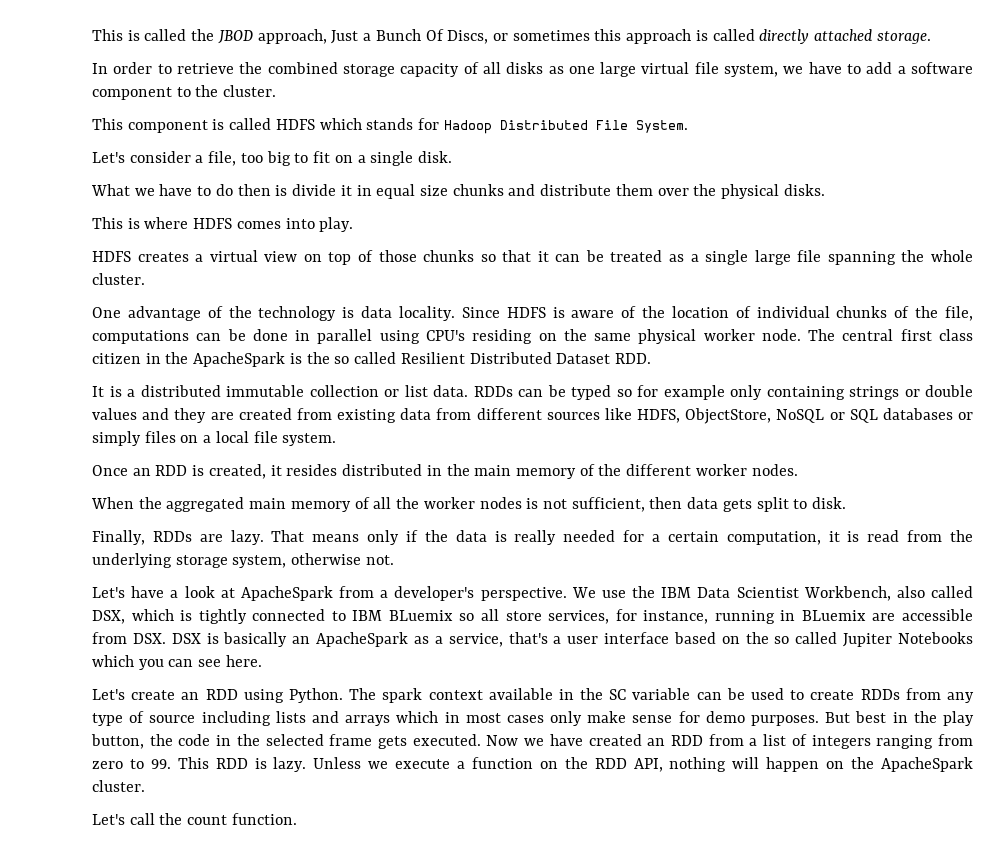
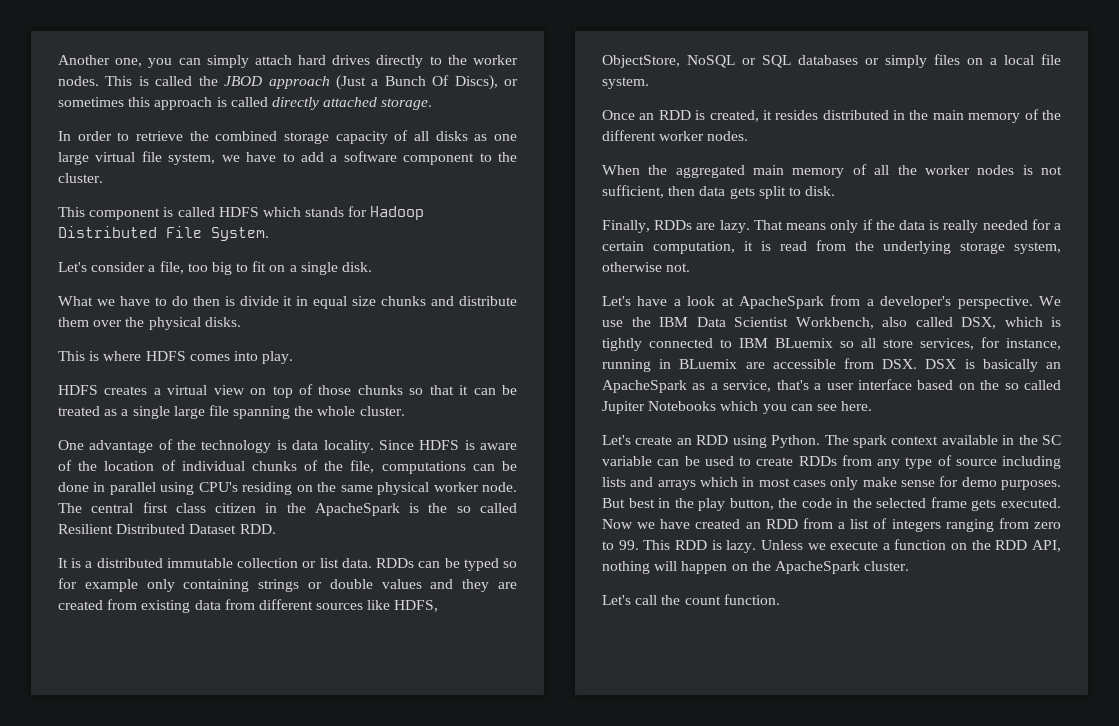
(92, 35) none -> [58,55,518,68] [58,76,99,86] Another one, you can simply attach hard drives directly to the worker nodes.
[257,29,359,44] approach, Just -> [268,75,366,90] approach (Just
[447,30,489,44] Discs, -> [454,75,498,90] Discs),

